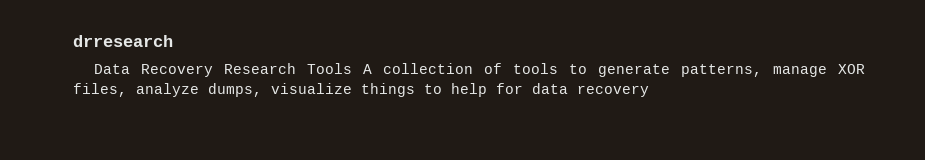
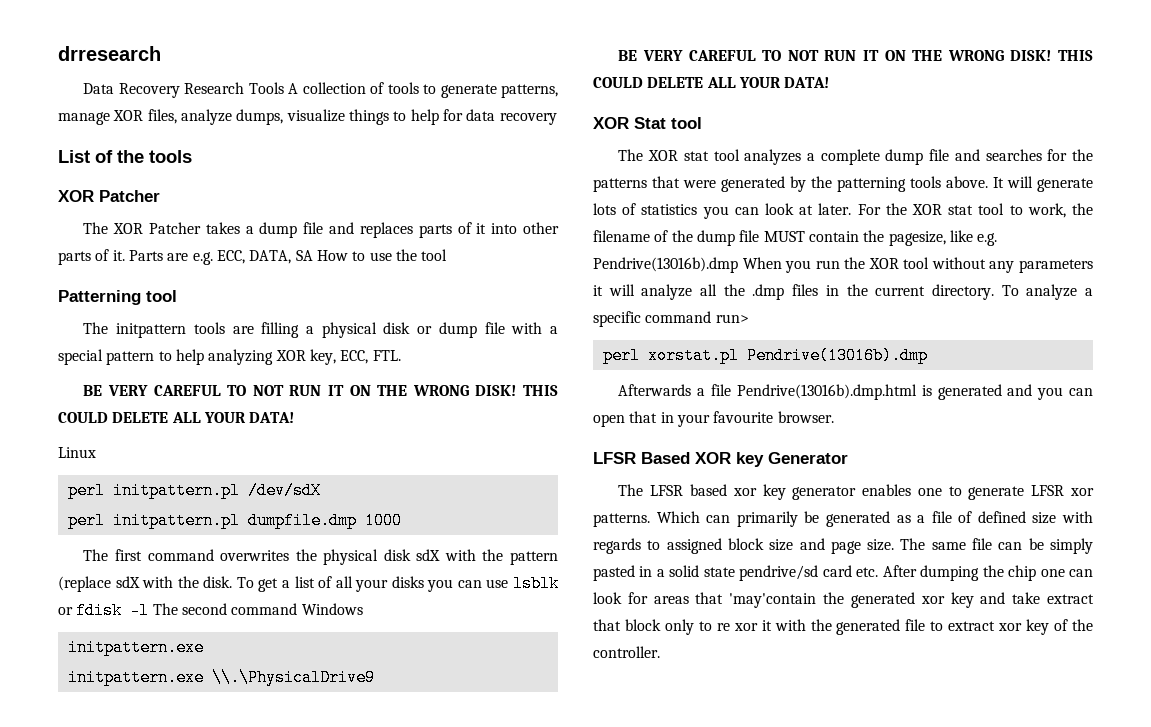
(649, 91) none -> [58,150,192,163] [58,190,160,202] [83,222,560,238] [58,249,448,265] [58,290,177,305] [83,322,559,338] [58,349,401,365] [83,385,558,396] [58,412,295,423] [58,447,96,458] [67,482,321,499] [67,512,402,529] [83,549,558,565] [58,575,559,592] [58,602,363,619] [67,639,204,656] [67,669,375,686] [618,50,1093,61] [593,77,830,88] [593,117,702,129] [618,149,1093,165] [593,176,1093,192] [593,203,1093,219] [593,230,998,246] [593,257,1093,273] [593,284,1093,300] [593,311,749,327] [602,347,928,364] [618,384,1093,400] [593,411,834,427] [593,452,848,467] [618,484,1094,500] [593,511,1093,527] [593,538,1093,554] [593,565,1093,581] [593,592,1094,608] [593,619,1093,635] [593,646,660,658] // List of the tools // XOR Patcher // The XOR Patcher takes a dump file and replaces parts of it into other parts of it. Parts are e.g. ECC, DATA, SA How to use the tool // Patterning tool // The initpattern tools are filling a physical disk or dump file with a special pattern to help analyzing XOR key, ECC, FTL. // BE VERY CAREFUL TO NOT RUN IT ON THE WRONG DISK! THIS COULD DELETE ALL YOUR DATA! // Linux // perl initpattern.pl /dev/sdX // perl initpattern.pl dumpfile.dmp 1000 // The first command overwrites the physical disk sdX with the pattern (replace sdX with the disk. To get a list of all your disks you can use lsblk or fdisk -l The second command Windows // initpattern.exe // initpattern.exe \\.\PhysicalDrive9 // BE VERY CAREFUL TO NOT RUN IT ON THE WRONG DISK! THIS COULD DELETE ALL YOUR DATA! // XOR Stat tool // The XOR stat tool analyzes a complete dump file and searches for the patterns that were generated by the patterning tools above. It will generate lots of statistics you can look at later. For the XOR stat tool to work, the filename of the dump file MUST contain the pagesize, like e.g. Pendrive(13016b).dmp When you run the XOR tool without any parameters it will analyze all the .dmp files in the current directory. To analyze a specific command run> // perl xorstat.pl Pendrive(13016b).dmp // Afterwards a file Pendrive(13016b).dmp.html is generated and you can open that in your favourite browser. // LFSR Based XOR key Generator // The LFSR based xor key generator enables one to generate LFSR xor patterns. Which can primarily be generated as a file of defined size with regards to assigned block size and page size. The same file can be simply pasted in a solid state pendrive/sd card etc. After dumping the chip one can look for areas that 'may'contain the generated xor key and take extract that block only to re xor it with the generated file to extract xor key of the controller.

